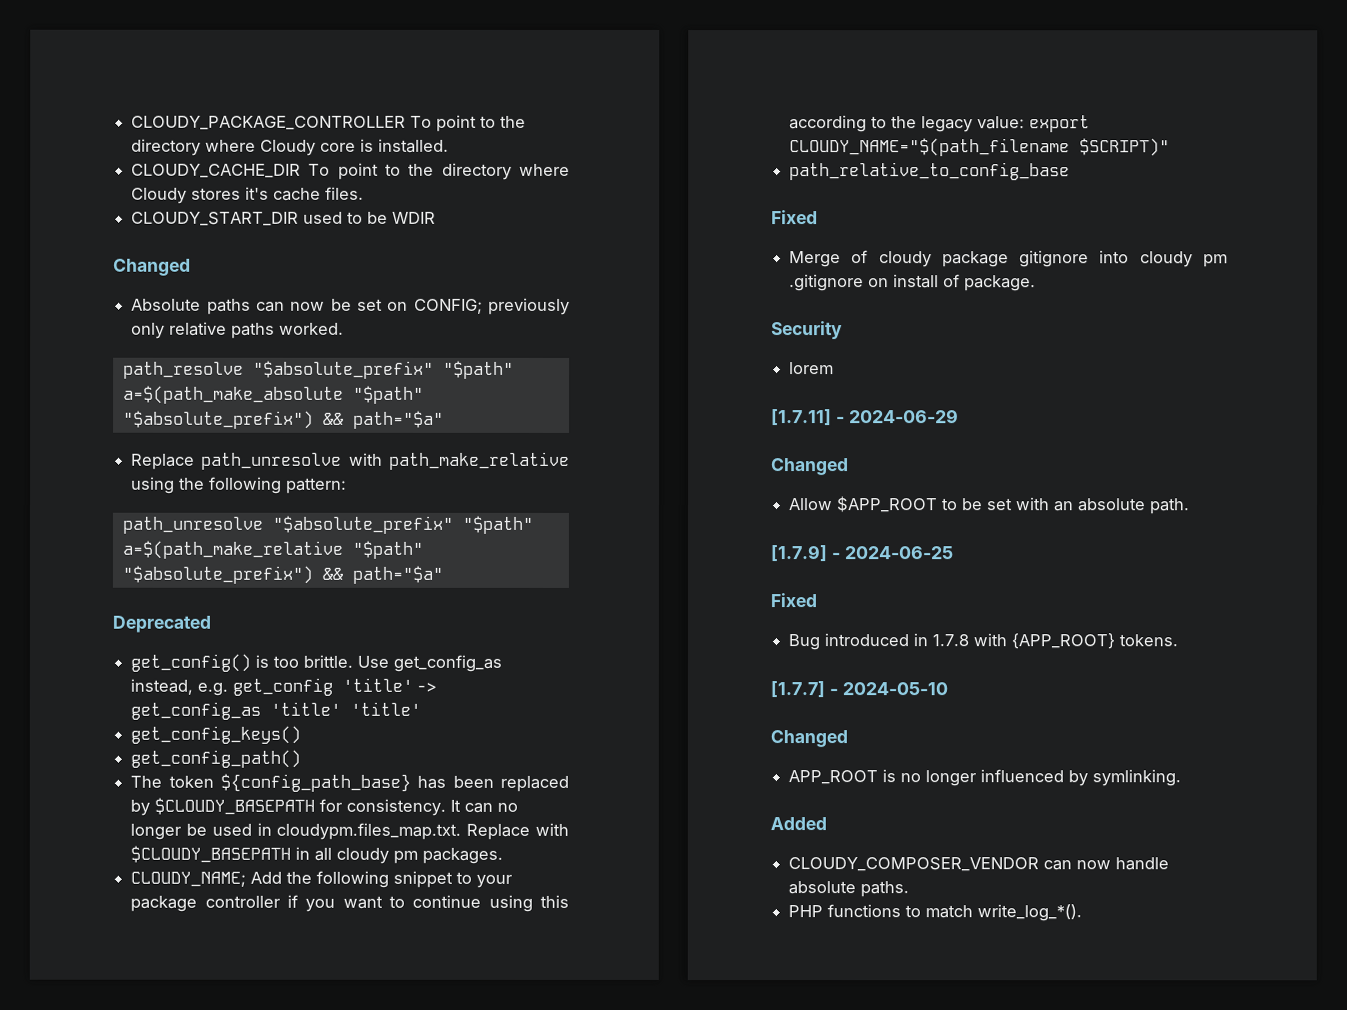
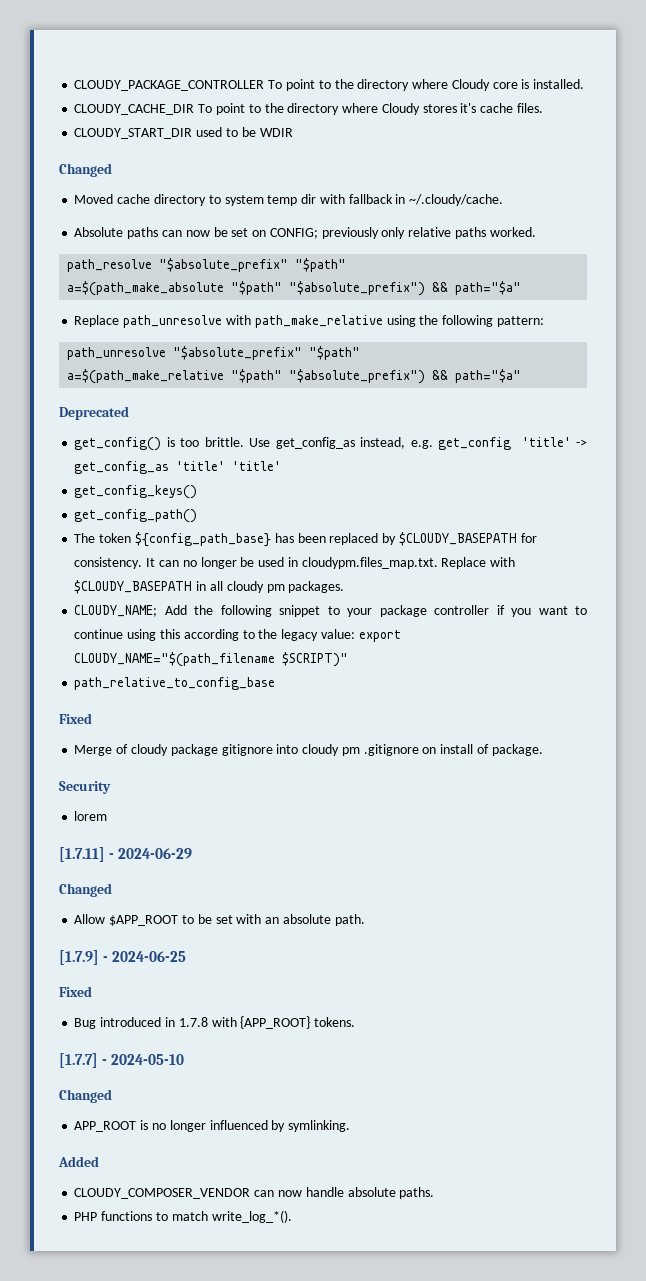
(191, 267) none -> [74,194,504,206] // Moved cache directory to system temp dir with fallback in ~/.cloudy/cache.

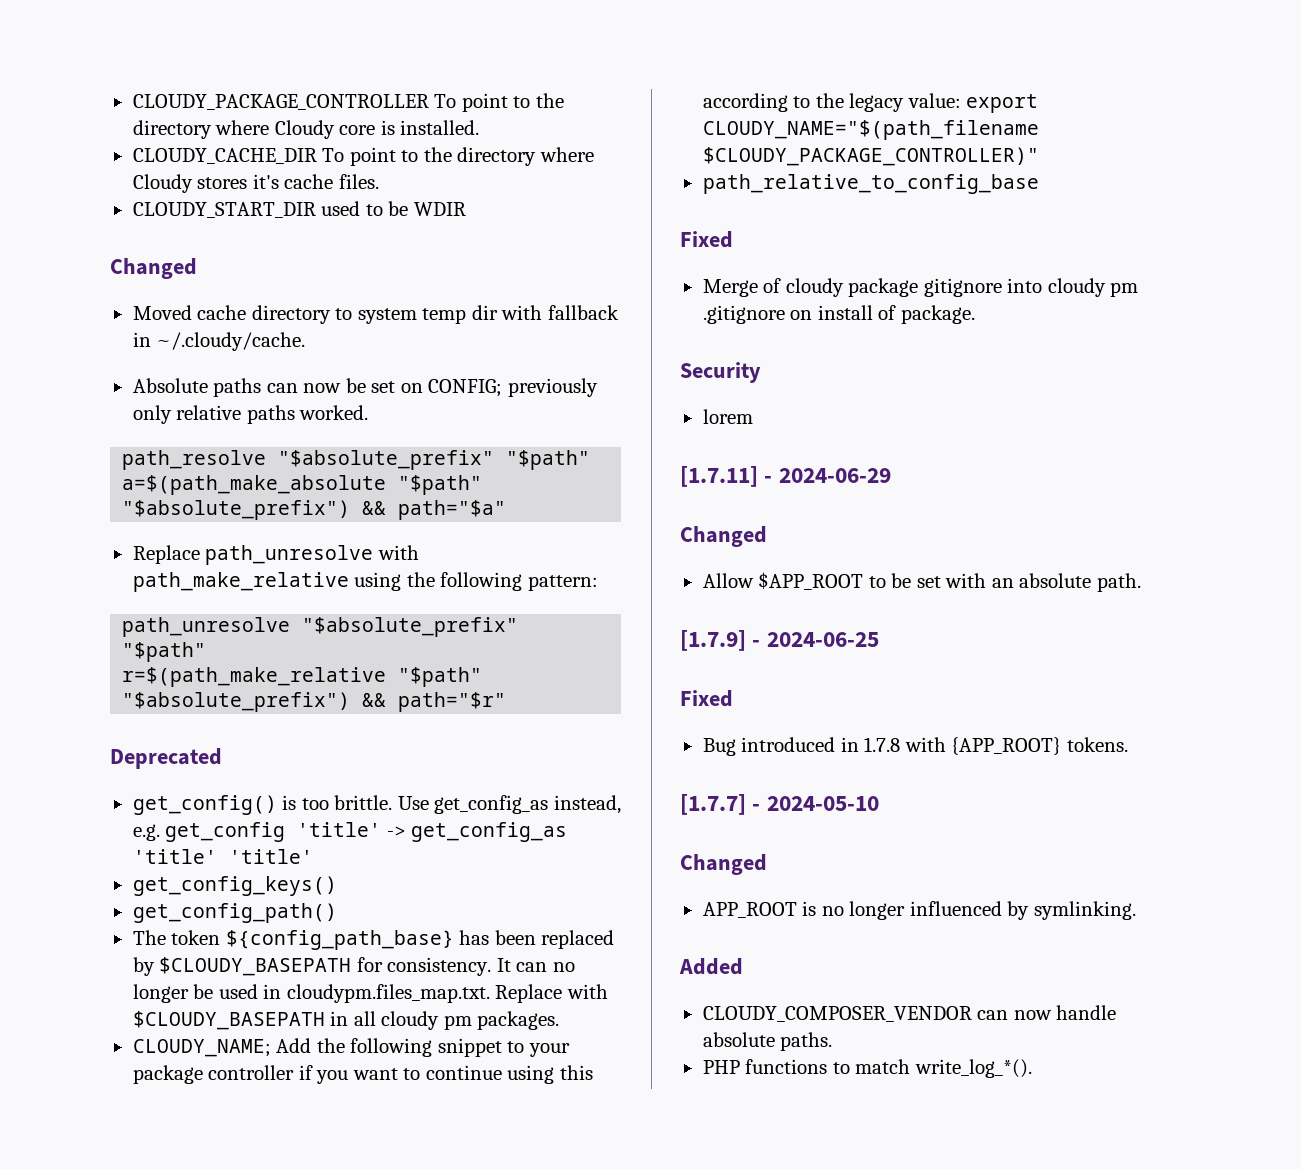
[67,369,522,384] a=$(path_make_relative "$path" "$absolute_prefix") && path="$a" -> [122,667,483,687] [122,692,507,712] r=$(path_make_relative "$path" "$absolute_prefix") && path="$r"
[282,652,349,667] $SCRIPT)" -> [702,147,1039,166] $CLOUDY_PACKAGE_CONTROLLER)"

